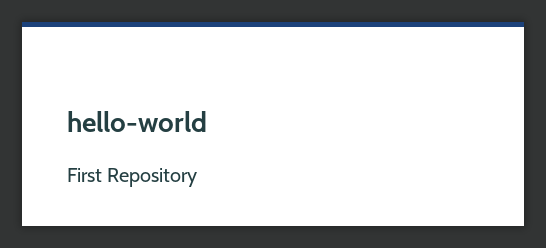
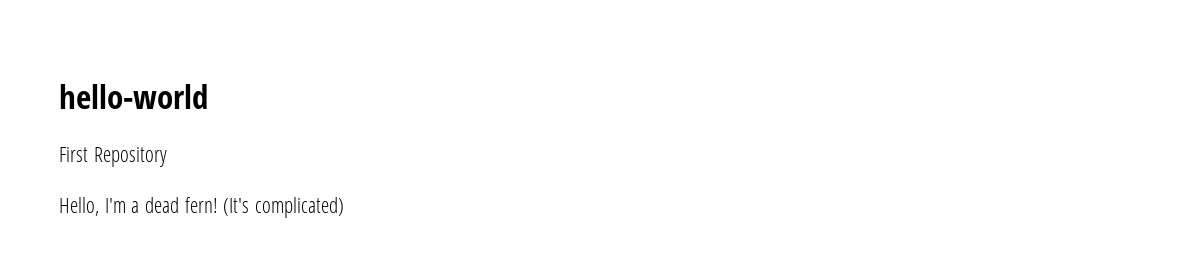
(198, 177) none -> [59,197,344,218] // Hello, I'm a dead fern! (It's complicated)

